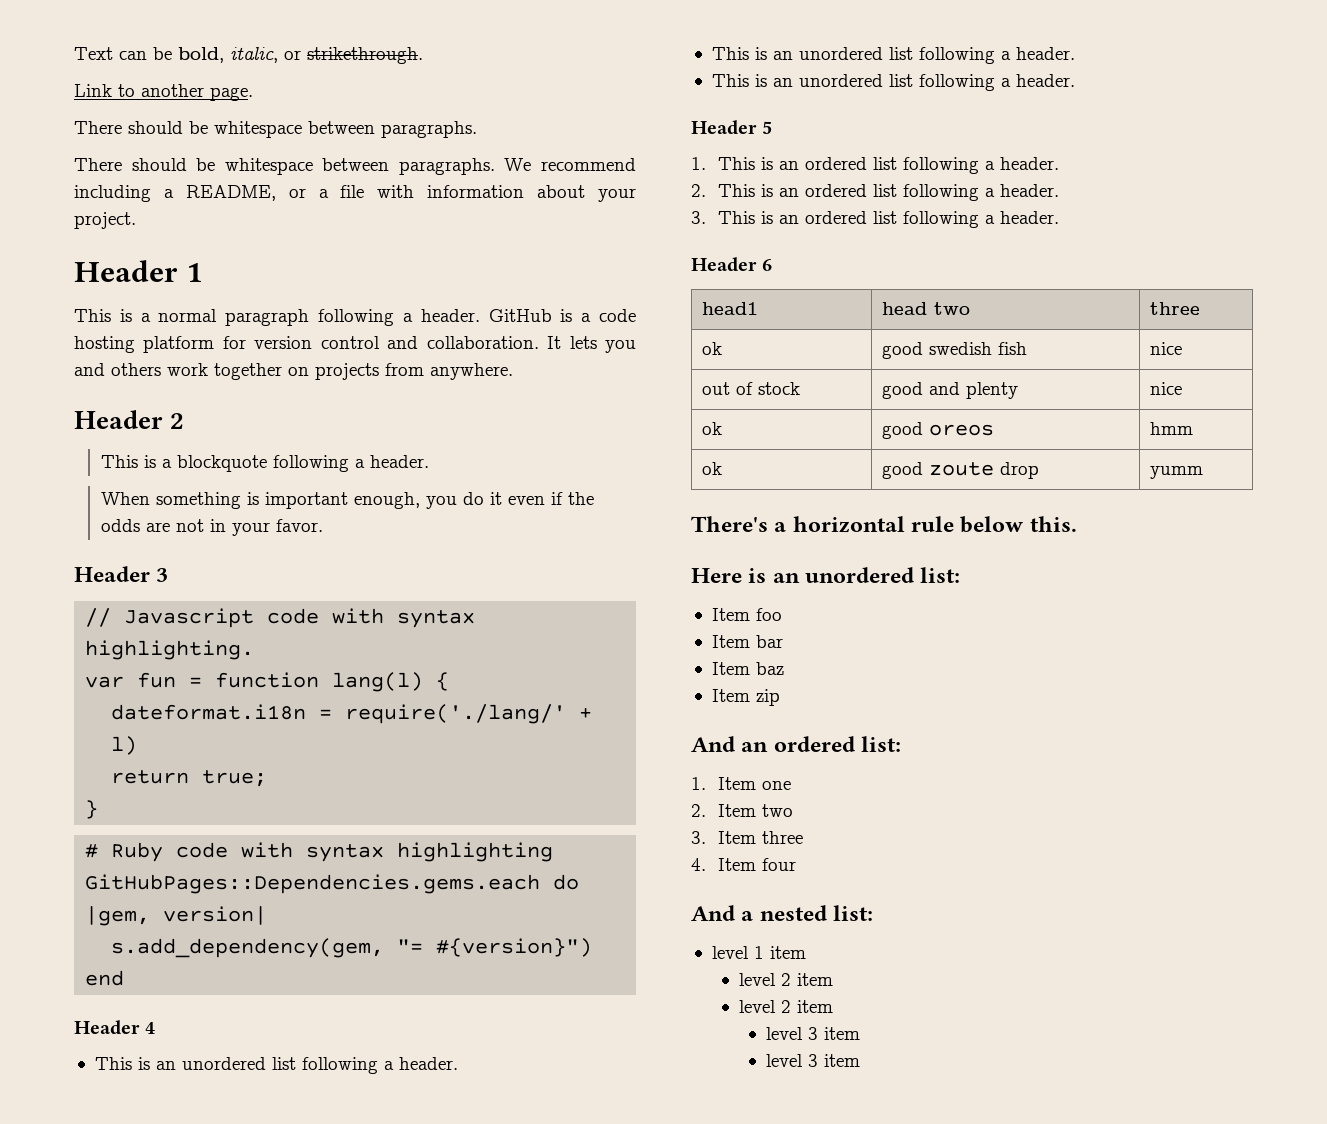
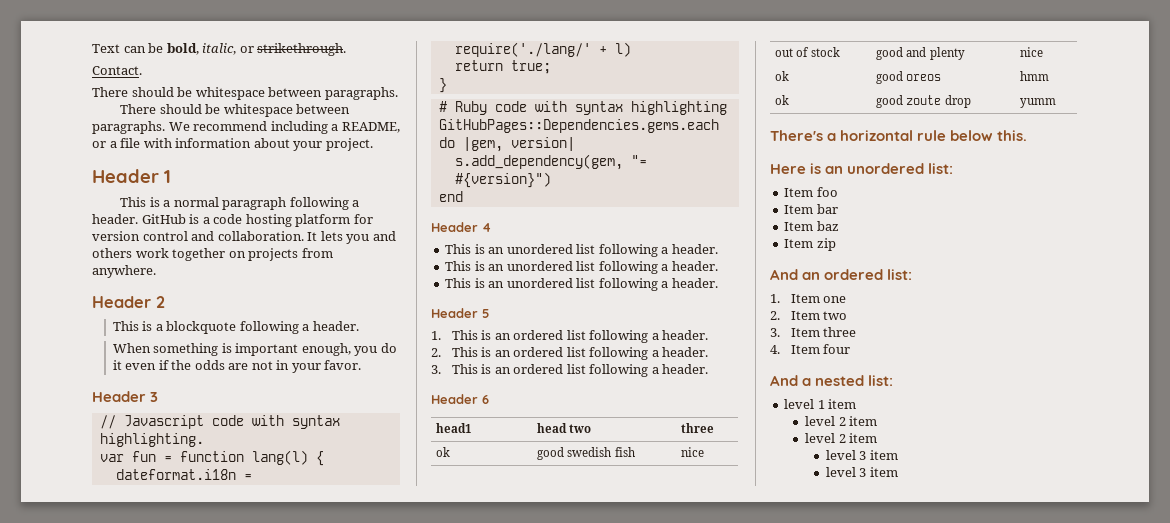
[74,84,253,101] Link to another page. -> [92,66,142,75] Contact.

